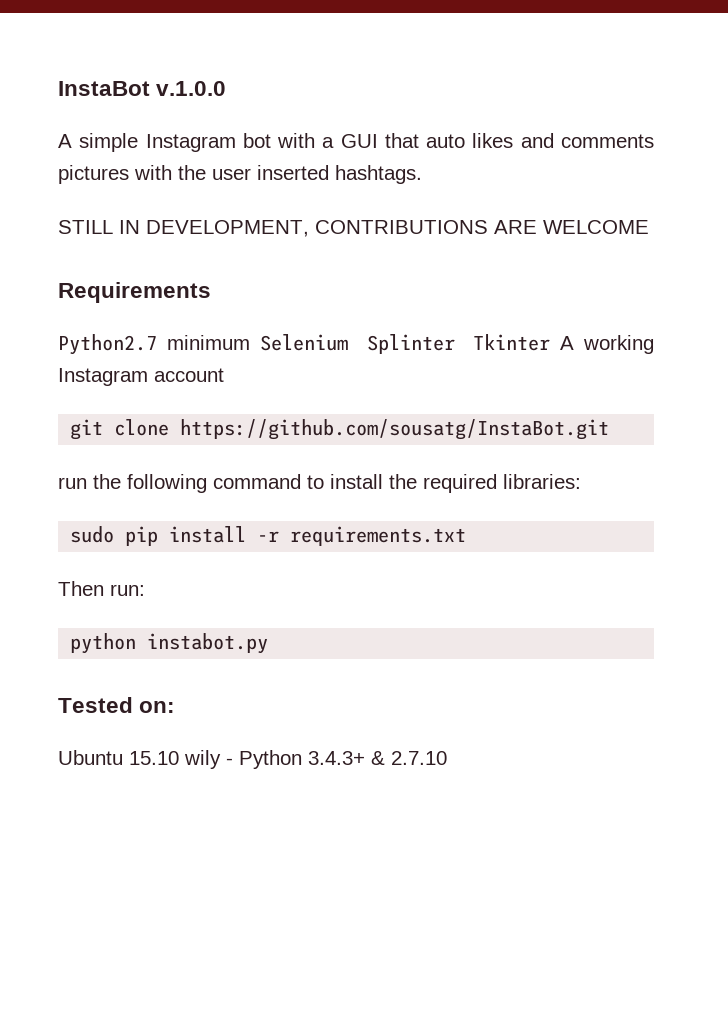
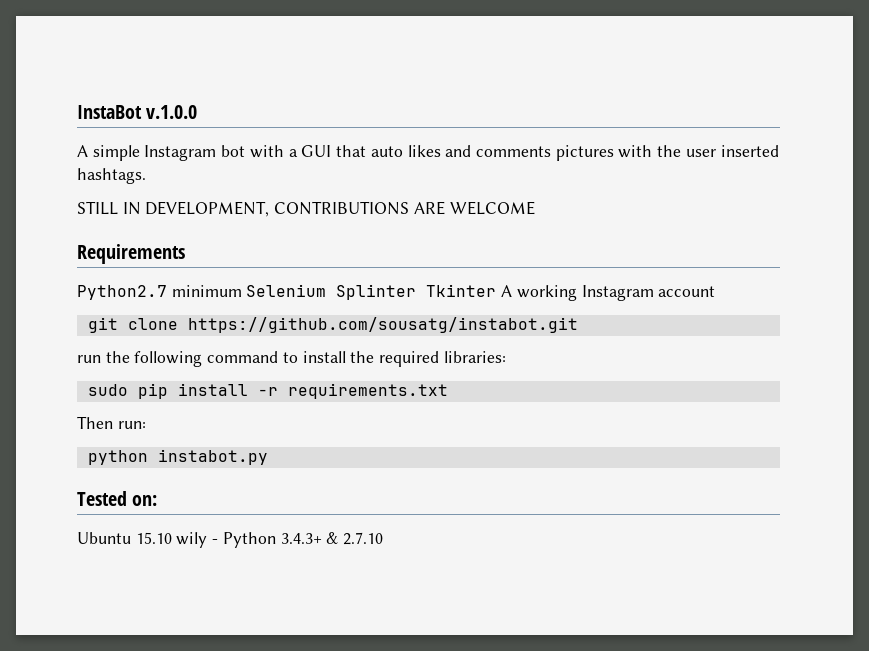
[180,419,610,440] https://github.com/sousatg/InstaBot.git -> [187,317,578,333] https://github.com/sousatg/instabot.git

